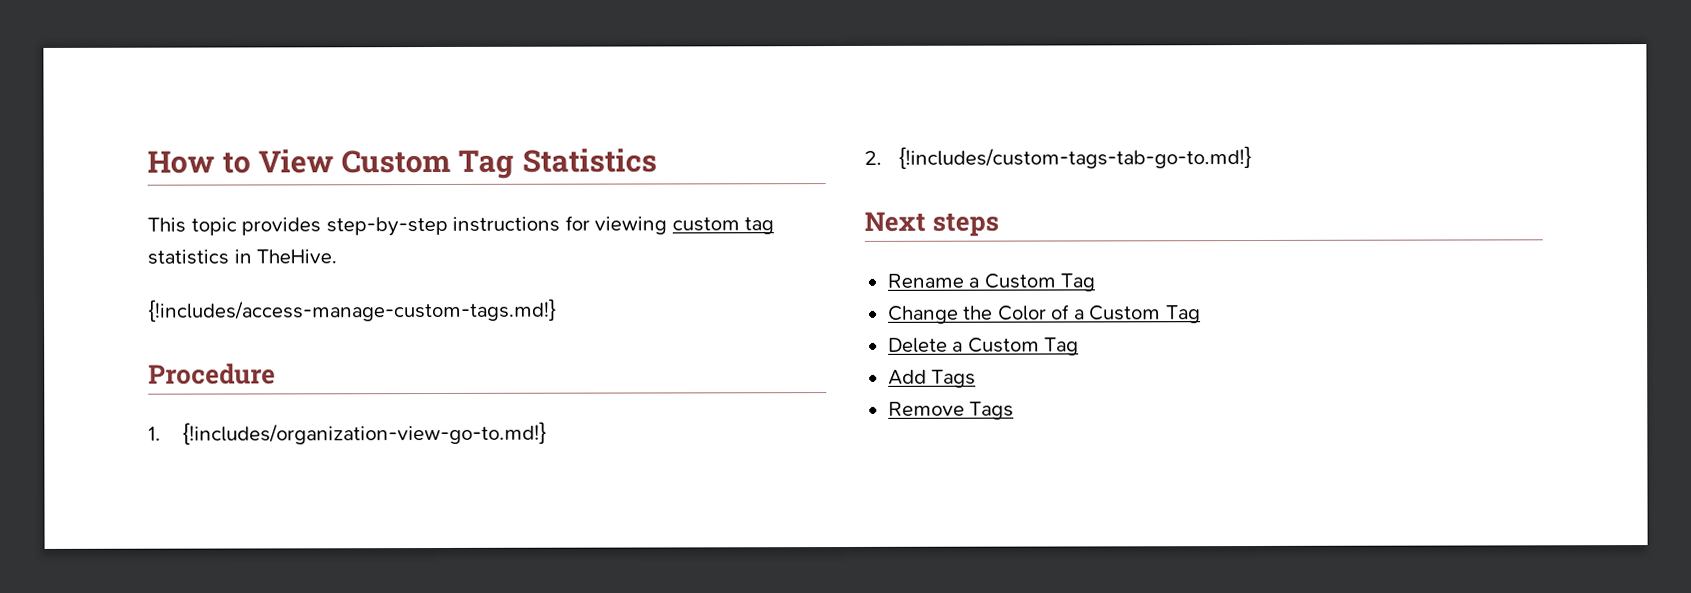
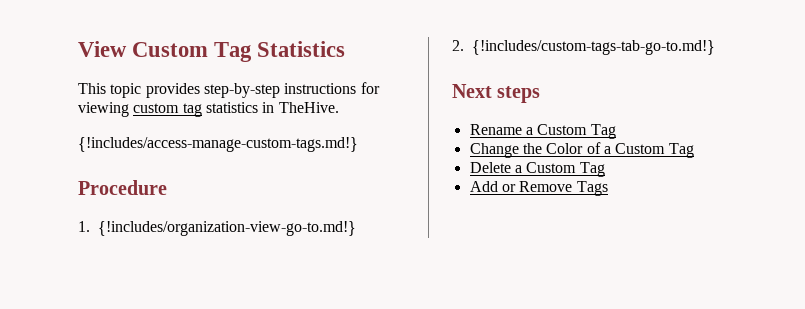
[147,150,252,174] How to -> (78, 49) none
[931,369,977,388] Tags // -> [501,184,516,192] or

